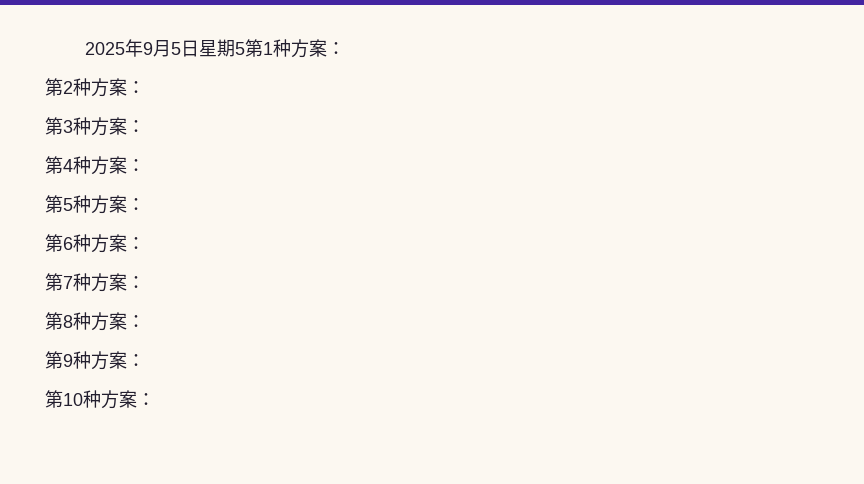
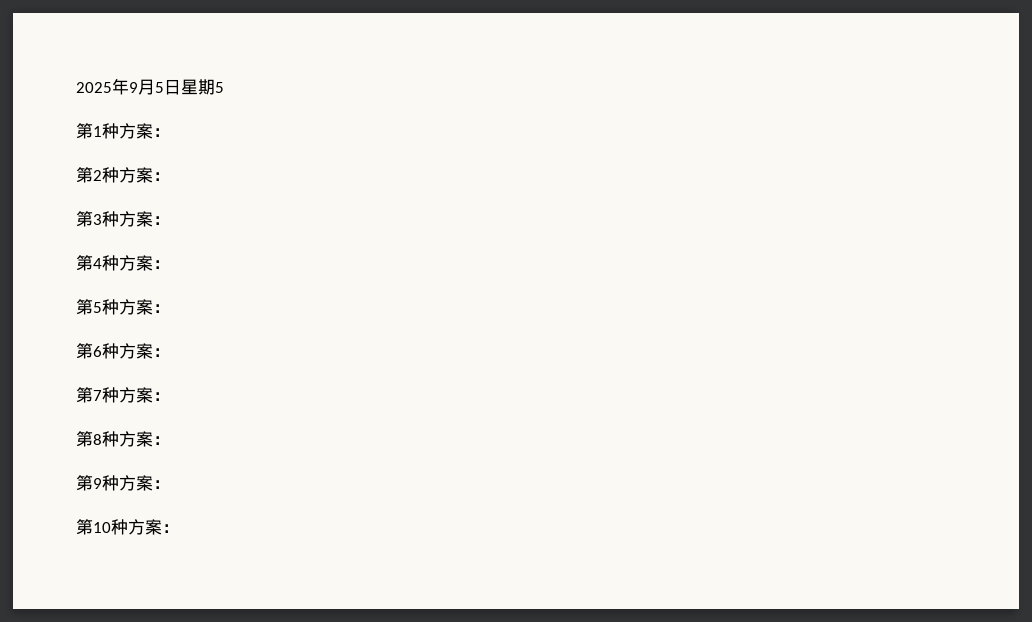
(245, 48) none -> (224, 87) //

